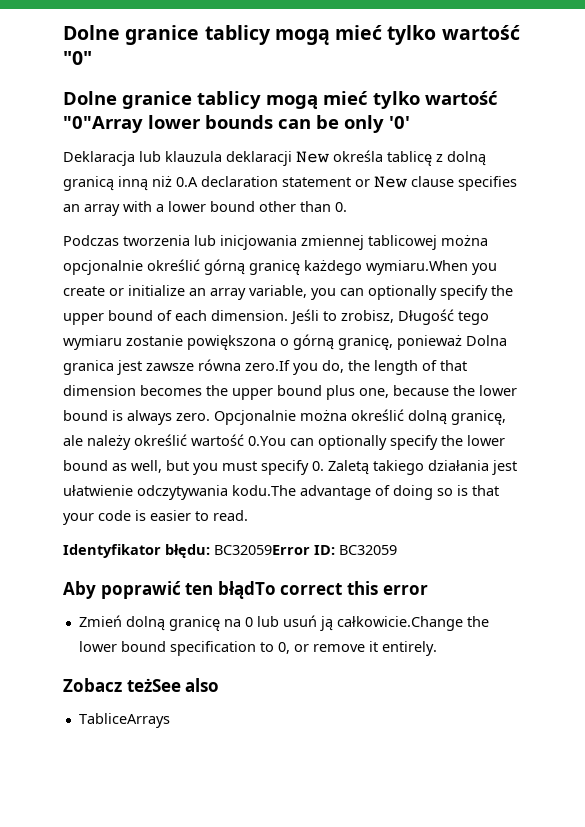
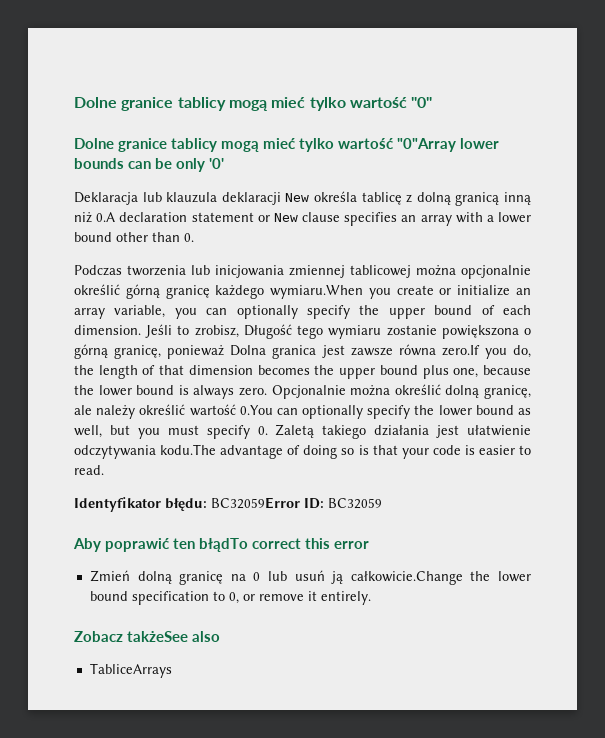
[126,678,181,692] teżSee -> [127,631,188,642] takżeSee

